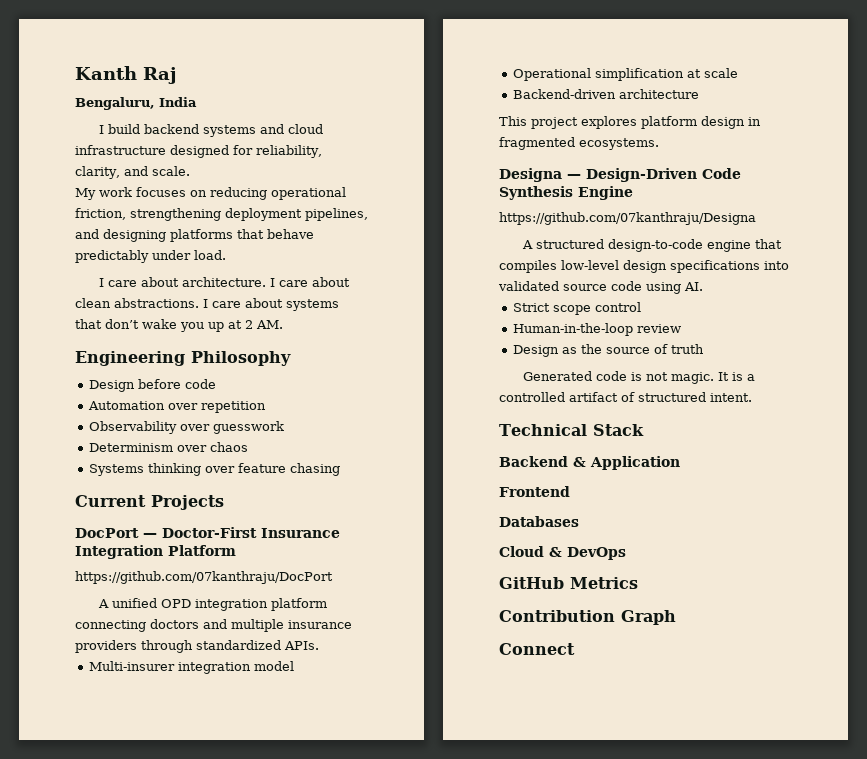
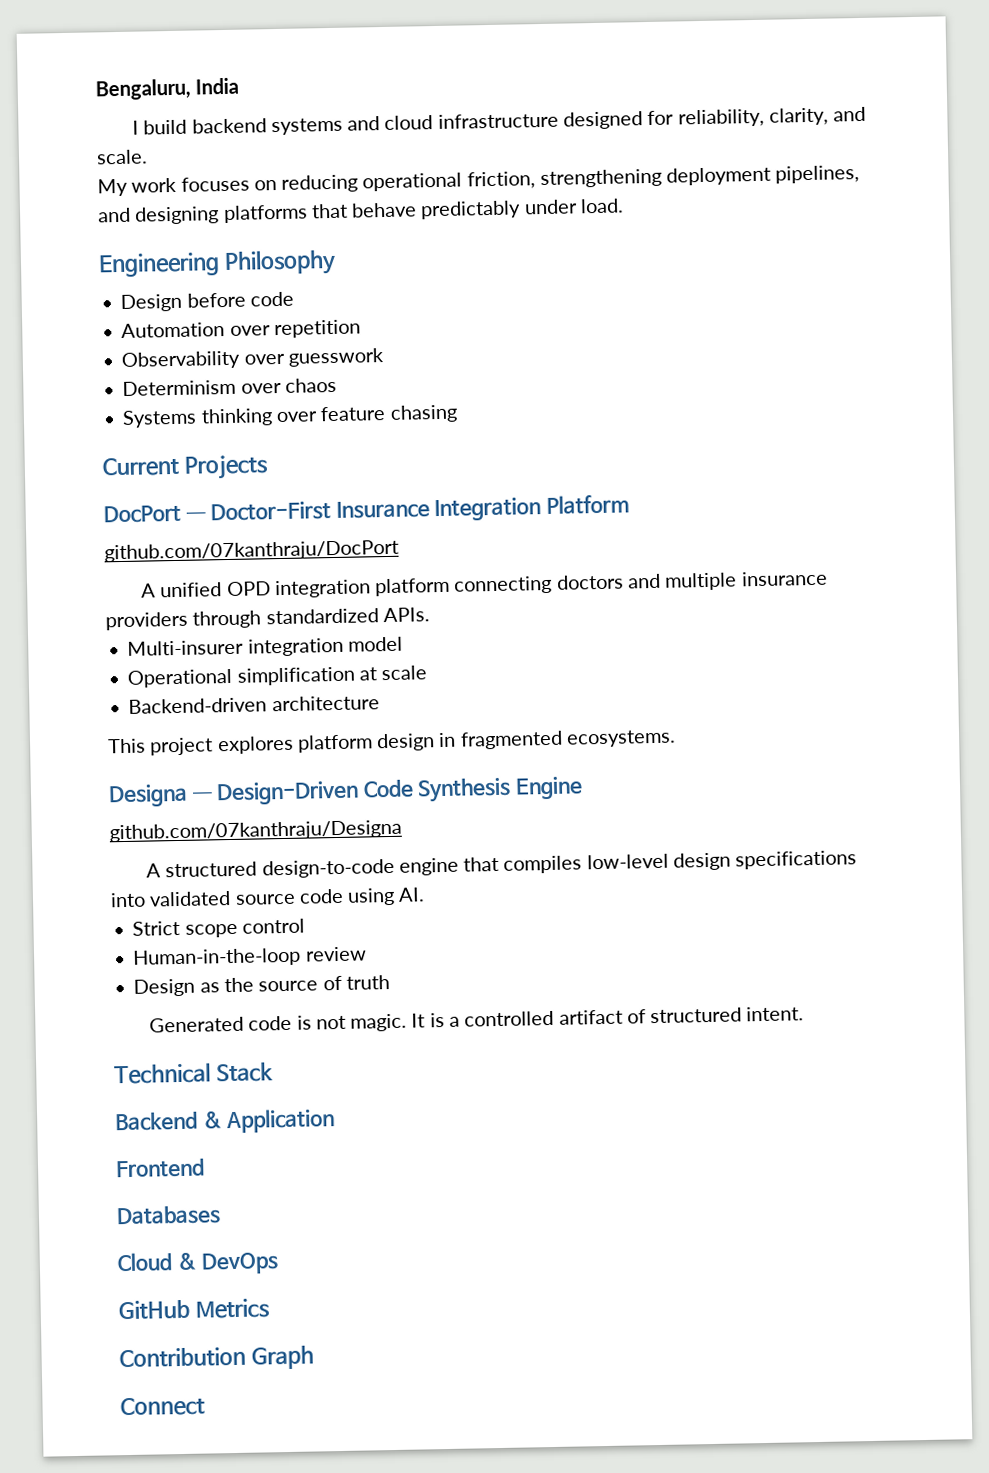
[75,66,177,84] Kanth Raj // -> (95, 89) none
[99,277,351,287] [75,298,339,311] [75,319,283,332] // I care about architecture. I care about clean abstractions. I care about systems that don’t wake you up at 2 AM. -> (624, 206) none
[75,571,333,584] https://github.com/07kanthraju/DocPort -> [104,539,399,563] github.com/07kanthraju/DocPort
[499,212,756,225] https://github.com/07kanthraju/Designa -> [109,819,402,843] github.com/07kanthraju/Designa

